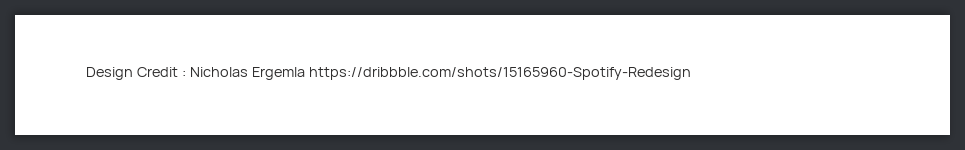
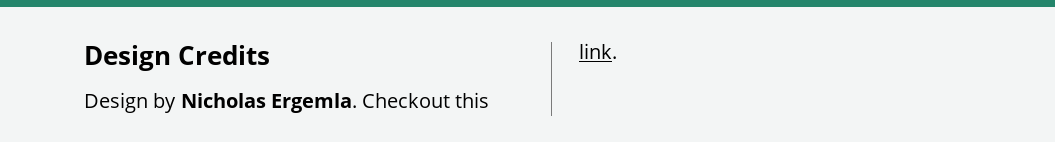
[86,67,691,80] Design Credit : Nicholas Ergemla https://dribbble.com/shots/15165960-Spotify-Redesign -> [84,45,271,71] [84,92,490,113] [579,43,617,59] Design Credits // Design by Nicholas Ergemla. Checkout this link.

